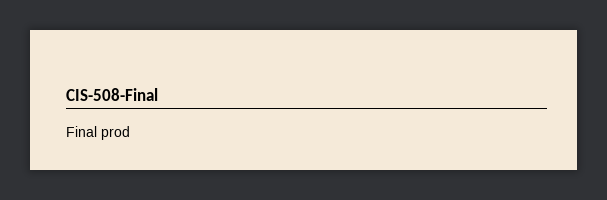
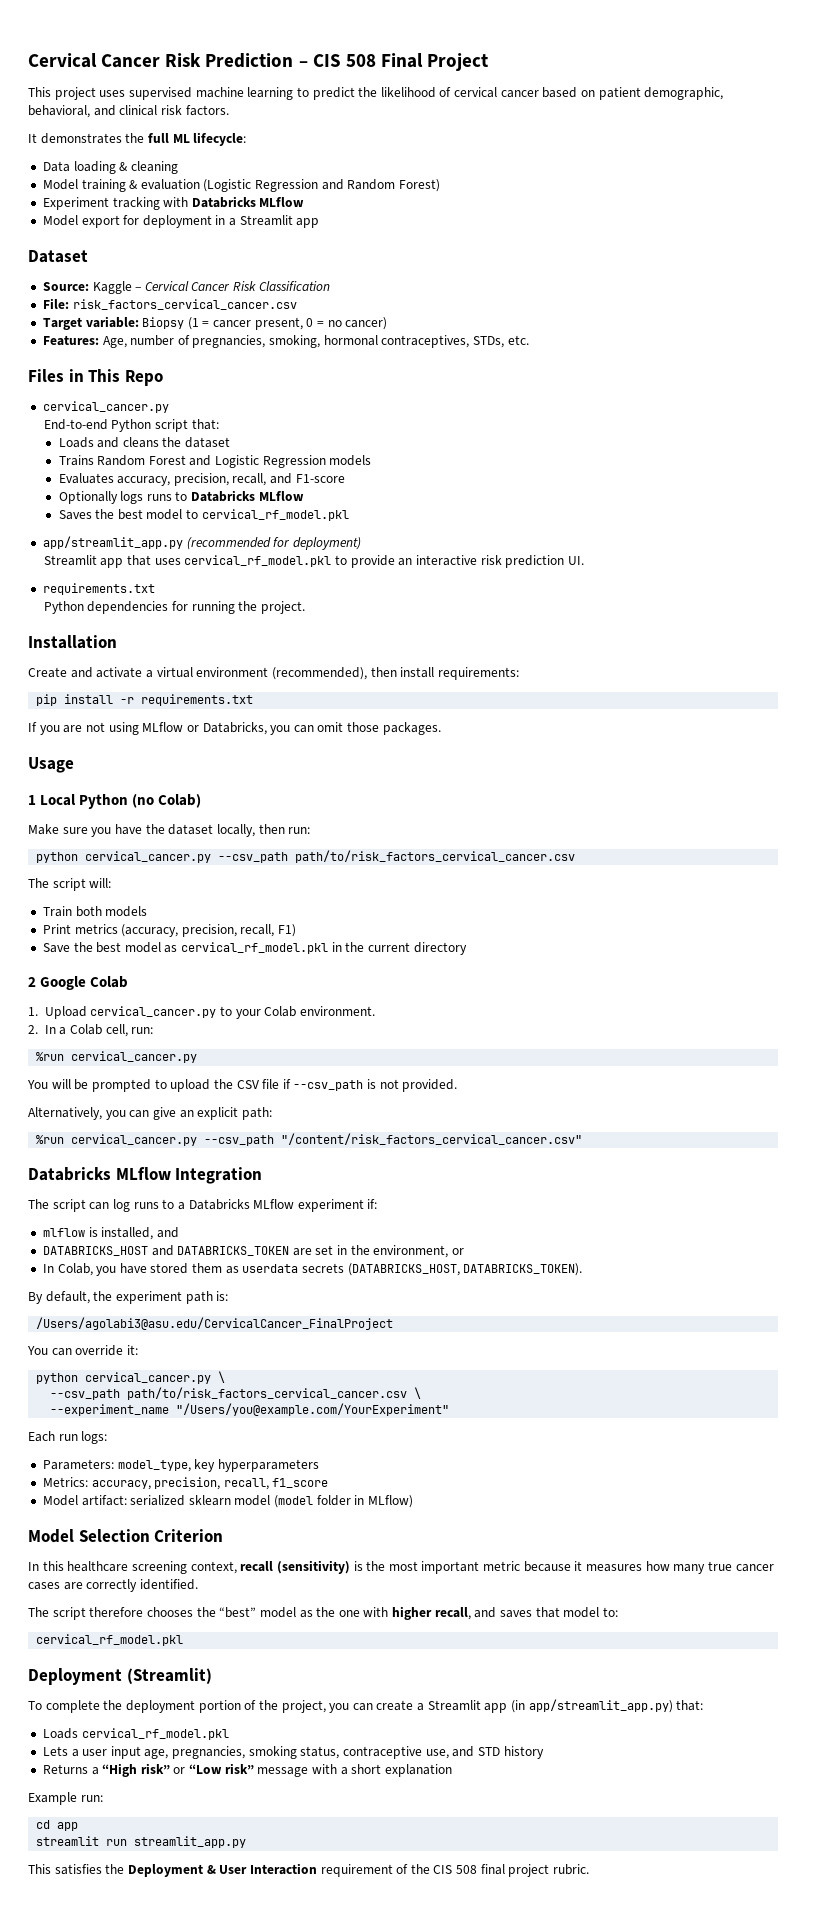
[66,88,158,101] [66,126,130,140] CIS-508-Final // Final prod -> [28,53,489,71] [28,87,724,100] [28,105,229,118] [28,132,247,146] [42,161,178,174] [42,179,441,192] [42,196,305,210] [42,215,320,228] [28,250,88,263] [42,281,330,294] [42,298,297,310] [42,316,388,330] [42,335,529,348] [28,369,163,386] [42,401,169,413] [43,419,219,432] [58,437,231,448] [58,455,372,468] [58,473,345,486] [58,490,304,504] [58,509,349,521] [42,536,361,550] [43,555,584,568] [42,583,155,595] [43,601,305,614] [28,635,117,649] [28,667,519,680] [36,694,254,706] [28,722,441,735] [28,757,74,773] [28,794,202,809] [28,824,311,837] [36,850,576,863] [28,878,112,891] [42,906,148,917] [42,924,297,937] [42,942,467,955] [28,976,129,990] [28,1006,375,1019] [28,1024,154,1037] [36,1051,198,1063] [27,1079,458,1092] [28,1107,272,1120] [36,1133,583,1146] [28,1167,263,1184] [28,1199,378,1212] [42,1227,179,1240] [42,1245,465,1258] [42,1263,583,1276] [28,1291,229,1304] [36,1317,394,1330] [27,1345,138,1356] [36,1371,226,1384] [50,1387,422,1400] [50,1403,450,1416] [28,1431,108,1444] [42,1459,319,1472] [42,1477,329,1490] [42,1495,414,1508] [28,1529,224,1543] [28,1560,774,1574] [28,1579,198,1592] [28,1606,618,1620] [36,1634,184,1646] [28,1668,212,1685] [28,1699,704,1713] [42,1728,229,1740] [42,1746,544,1759] [42,1763,452,1777] [28,1792,103,1805] [36,1820,79,1831] [36,1836,247,1848] [28,1863,590,1877] Cervical Cancer Risk Prediction – CIS 508 Final Project // This project uses supervised machine learning to predict the likelihood of cervical cancer based on patient demographic, behavioral, and clinical risk factors. // It demonstrates the full ML lifecycle: // Data loading & cleaning // Model training & evaluation (Logistic Regression and Random Forest) // Experiment tracking with Databricks MLflow // Model export for deployment in a Streamlit app // Dataset // Source: Kaggle – Cervical Cancer Risk Classification // File: risk_factors_cervical_cancer.csv // Target variable: Biopsy (1 = cancer present, 0 = no cancer) // Features: Age, number of pregnancies, smoking, hormonal contraceptives, STDs, etc. // Files in This Repo // cervical_cancer.py // End-to-end Python script that: // Loads and cleans the dataset // Trains Random Forest and Logistic Regression models // Evaluates accuracy, precision, recall, and F1-score // Optionally logs runs to Databricks MLflow // Saves the best model to cervical_rf_model.pkl // app/streamlit_app.py (recommended for deployment) // Streamlit app that uses cervical_rf_model.pkl to provide an interactive risk prediction UI. // requirements.txt // Python dependencies for running the project. // Installation // Create and activate a virtual environment (recommended), then install requirements: // pip install -r requirements.txt // If you are not using MLflow or Databricks, you can omit those packages. // Usage // 1 Local Python (no Colab) // Make sure you have the dataset locally, then run: // python cervical_cancer.py --csv_path path/to/risk_factors_cervical_cancer.csv // The script will: // Train both models // Print metrics (accuracy, precision, recall, F1) // Save the best model as cervical_rf_model.pkl in the current directory // 2 Google Colab // 1. Upload cervical_cancer.py to your Colab environment. // 2. In a Colab cell, run: // %run cervical_cancer.py // You will be prompted to upload the CSV file if --csv_path is not provided. // Alternatively, you can give an explicit path: // %run cervical_cancer.py --csv_path "/content/risk_factors_cervical_cancer.csv" // Databricks MLflow Integration // The script can log runs to a Databricks MLflow experiment if: // mlflow is installed, and // DATABRICKS_HOST and DATABRICKS_TOKEN are set in the environment, or // In Colab, you have stored them as userdata secrets (DATABRICKS_HOST, DATABRICKS_TOKEN). // By default, the experiment path is: // /Users/agolabi3@asu.edu/CervicalCancer_FinalProject // You can override it: // python cervical_cancer.py \ // --csv_path path/to/risk_factors_cervical_cancer.csv \ // --experiment_name "/Users/you@example.com/YourExperiment" // Each run logs: // Parameters: model_type, key hyperparameters // Metrics: accuracy, precision, recall, f1_score // Model artifact: serialized sklearn model (model folder in MLflow) // Model Selection Criterion // In this healthcare screening context, recall (sensitivity) is the most important metric because it measures how many true cancer cases are correctly identified. // The script therefore chooses the “best” model as the one with higher recall, and saves that model to: // cervical_rf_model.pkl // Deployment (Streamlit) // To complete the deployment portion of the project, you can create a Streamlit app (in app/streamlit_app.py) that: // Loads cervical_rf_model.pkl // Lets a user input age, pregnancies, smoking status, contraceptive use, and STD history // Returns a “High risk” or “Low risk” message with a short explanation // Example run: // cd app // streamlit run streamlit_app.py // This satisfies the Deployment & User Interaction requirement of the CIS 508 final project rubric.

